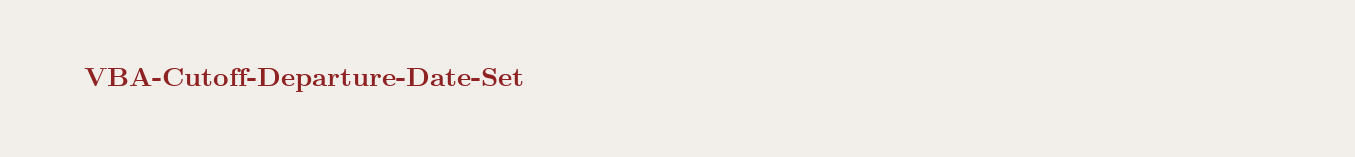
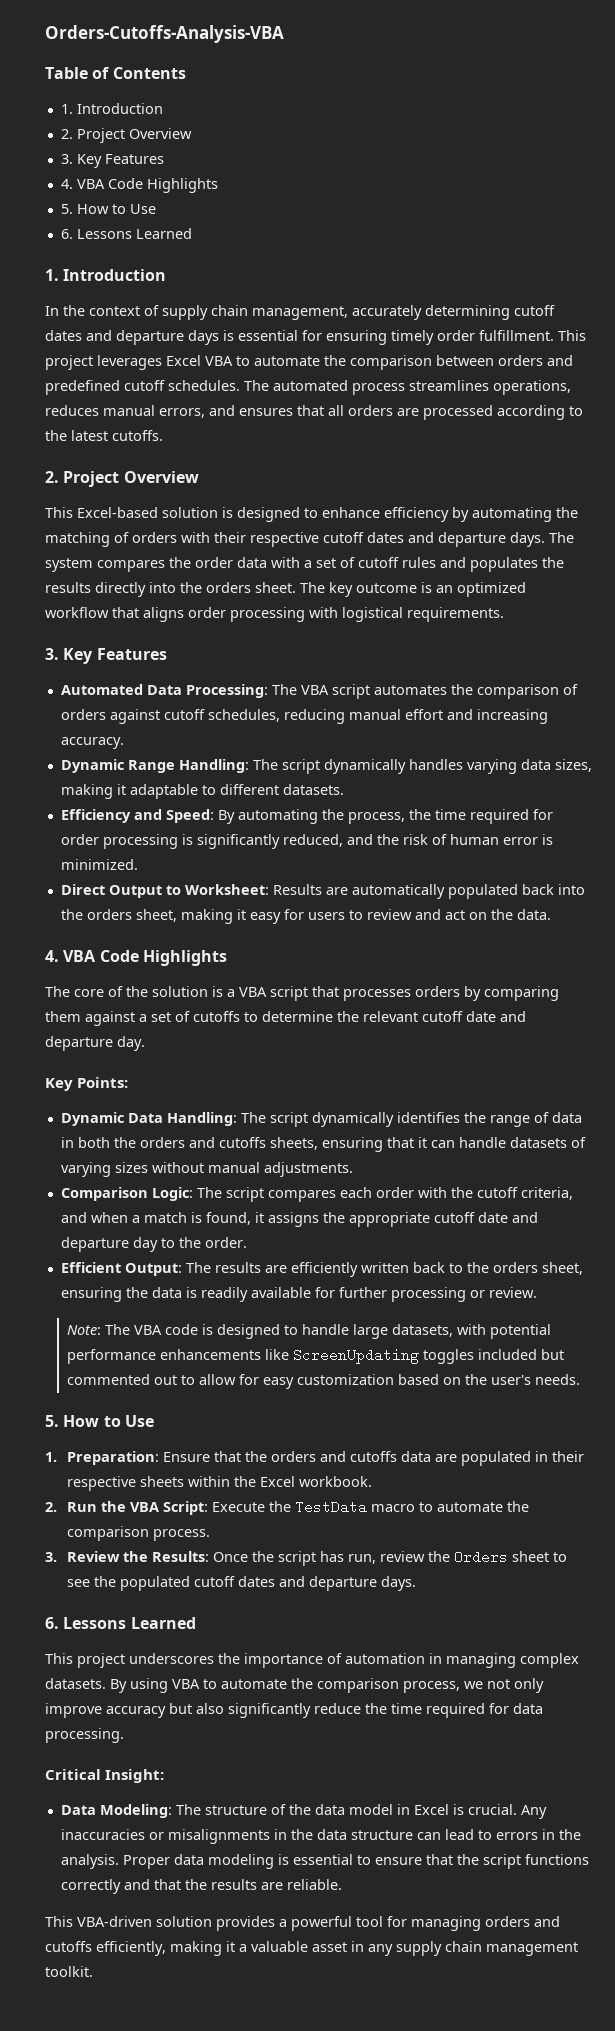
[84,67,524,92] VBA-Cutoff-Departure-Date-Set -> [45,25,284,43] [45,67,186,79] [60,103,163,114] [60,128,192,143] [60,154,164,168] [60,178,218,193] [60,204,156,214] [60,228,192,239] [45,269,167,281] [45,305,555,320] [45,330,586,345] [45,355,573,370] [45,380,571,395] [45,405,583,420] [45,430,163,441] [45,471,199,487] [45,507,578,522] [45,532,574,547] [45,557,564,572] [45,582,526,597] [45,607,504,622] [45,648,167,664] [60,684,578,699] [60,709,548,724] [60,737,124,749] [60,759,592,774] [60,784,344,799] [60,809,553,824] [60,834,553,849] [60,859,138,870] [60,884,585,899] [60,909,551,924] [45,950,227,966] [45,986,559,1001] [45,1011,526,1026] [45,1036,145,1051] [45,1077,129,1091] [60,1112,582,1127] [60,1137,586,1152] [60,1162,353,1177] [60,1187,573,1202] [60,1212,538,1227] [60,1237,247,1252] [60,1262,583,1277] [60,1287,537,1302] [66,1324,551,1339] [66,1348,564,1364] [66,1374,580,1389] [45,1415,154,1427] [45,1451,584,1466] [66,1476,372,1491] [45,1500,529,1515] [66,1526,210,1541] [45,1550,567,1566] [66,1576,416,1591] [45,1617,196,1629] [45,1653,579,1668] [45,1678,544,1693] [45,1703,543,1718] [45,1728,124,1743] [45,1769,165,1783] [60,1804,547,1819] [60,1829,581,1844] [60,1854,589,1869] [60,1879,342,1894] [45,1916,560,1931] [45,1941,578,1956] [45,1966,93,1977] Orders-Cutoffs-Analysis-VBA // Table of Contents // 1. Introduction // 2. Project Overview // 3. Key Features // 4. VBA Code Highlights // 5. How to Use // 6. Lessons Learned // 1. Introduction // In the context of supply chain management, accurately determining cutoff dates and departure days is essential for ensuring timely order fulfillment. This project leverages Excel VBA to automate the comparison between orders and predefined cutoff schedules. The automated process streamlines operations, reduces manual errors, and ensures that all orders are processed according to the latest cutoffs. // 2. Project Overview // This Excel-based solution is designed to enhance efficiency by automating the matching of orders with their respective cutoff dates and departure days. The system compares the order data with a set of cutoff rules and populates the results directly into the orders sheet. The key outcome is an optimized workflow that aligns order processing with logistical requirements. // 3. Key Features // Automated Data Processing: The VBA script automates the comparison of orders against cutoff schedules, reducing manual effort and increasing accuracy. // Dynamic Range Handling: The script dynamically handles varying data sizes, making it adaptable to different datasets. // Efficiency and Speed: By automating the process, the time required for order processing is significantly reduced, and the risk of human error is minimized. // Direct Output to Worksheet: Results are automatically populated back into the orders sheet, making it easy for users to review and act on the data. // 4. VBA Code Highlights // The core of the solution is a VBA script that processes orders by comparing them against a set of cutoffs to determine the relevant cutoff date and departure day. // Key Points: // Dynamic Data Handling: The script dynamically identifies the range of data in both the orders and cutoffs sheets, ensuring that it can handle datasets of varying sizes without manual adjustments. // Comparison Logic: The script compares each order with the cutoff criteria, and when a match is found, it assigns the appropriate cutoff date and departure day to the order. // Efficient Output: The results are efficiently written back to the orders sheet, ensuring the data is readily available for further processing or review. // Note: The VBA code is designed to handle large datasets, with potential performance enhancements like ScreenUpdating toggles included but commented out to allow for easy customization based on the user's needs. // 5. How to Use // 1. Preparation: Ensure that the orders and cutoffs data are populated in their respective sheets within the Excel workbook. // 2. Run the VBA Script: Execute the TestData macro to automate the comparison process. // 3. Review the Results: Once the script has run, review the Orders sheet to see the populated cutoff dates and departure days. // 6. Lessons Learned // This project underscores the importance of automation in managing complex datasets. By using VBA to automate the comparison process, we not only improve accuracy but also significantly reduce the time required for data processing. // Critical Insight: // Data Modeling: The structure of the data model in Excel is crucial. Any inaccuracies or misalignments in the data structure can lead to errors in the analysis. Proper data modeling is essential to ensure that the script functions correctly and that the results are reliable. // This VBA-driven solution provides a powerful tool for managing orders and cutoffs efficiently, making it a valuable asset in any supply chain management toolkit.

